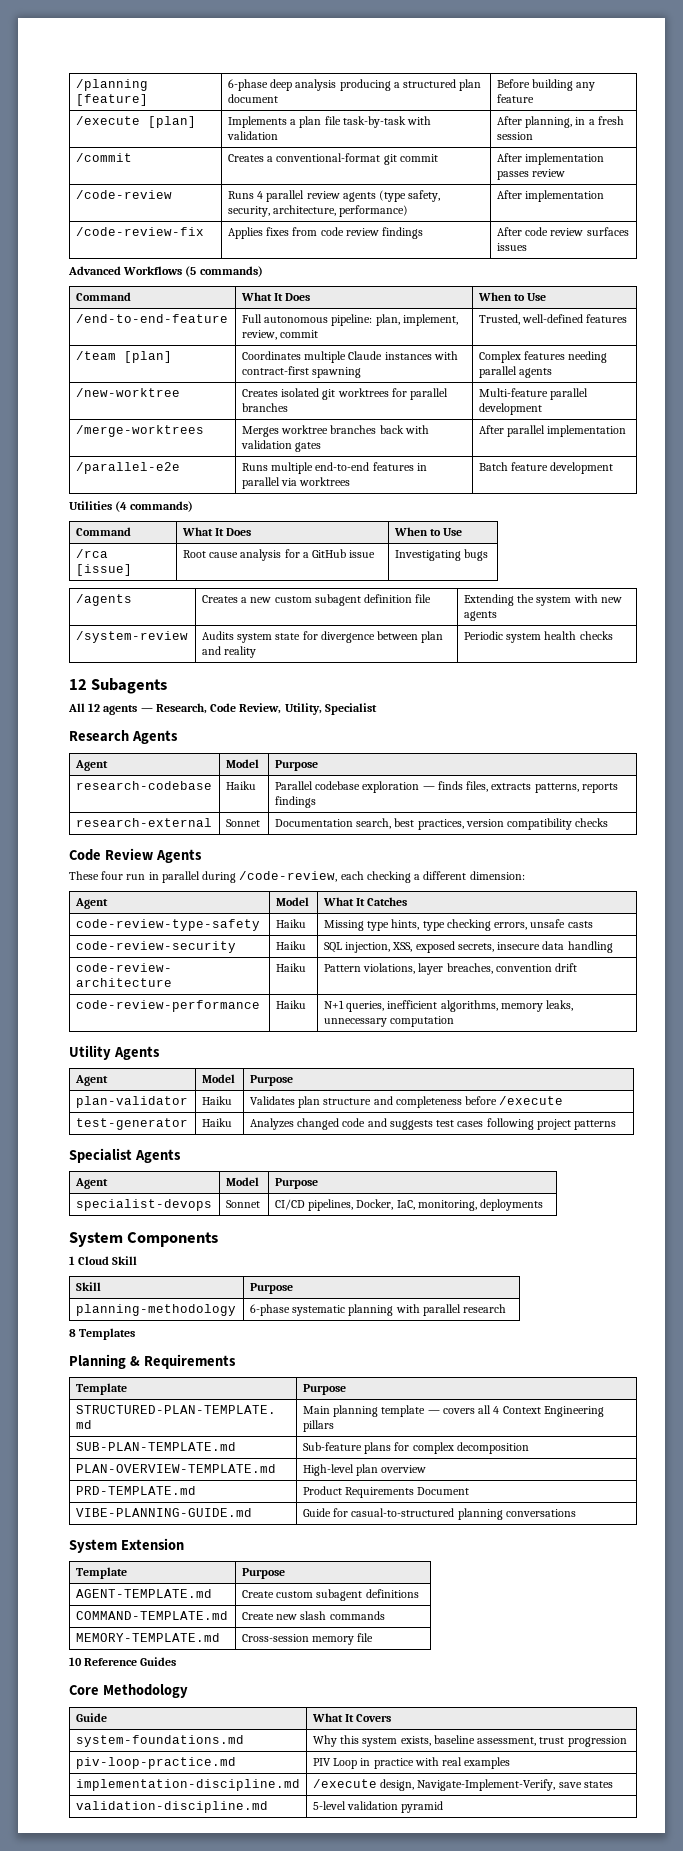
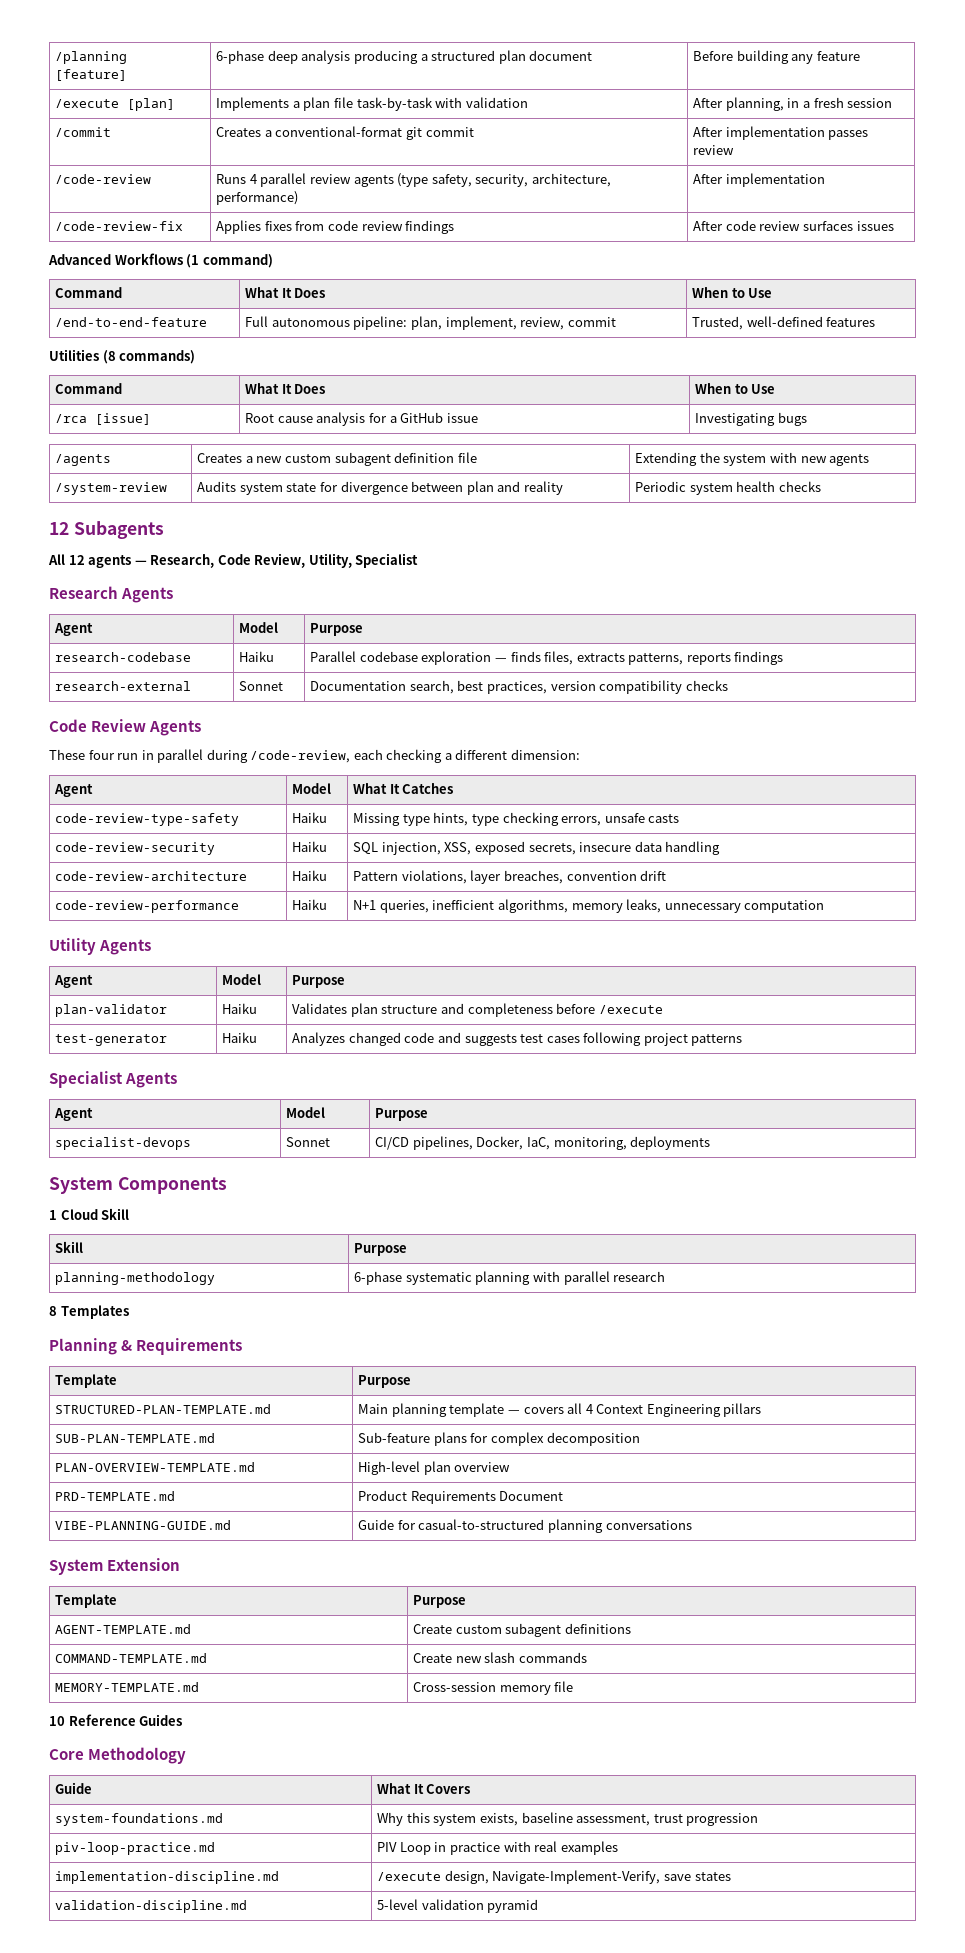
[185,266,263,277] (5 commands) -> [186,254,273,268] (1 command)
[75,351,172,363] [241,351,458,363] [241,366,362,378] [478,351,608,363] [478,366,553,378] [75,388,180,397] [241,388,449,400] [241,403,288,412] [478,388,589,400] [478,403,542,415] [75,425,204,437] [241,425,429,437] [240,440,322,452] [478,425,627,437] [75,462,180,474] [241,462,427,474] [241,477,351,489] [478,462,614,474] // /team [plan] | Coordinates multiple Claude instances with contract-first spawning | Complex features needing parallel agents // /new-worktree | Creates isolated git worktrees for parallel branches | Multi-feature parallel development // /merge-worktrees | Merges worktree branches back with validation gates | After parallel implementation // /parallel-e2e | Runs multiple end-to-end features in parallel via worktrees | Batch feature development -> (876, 322) none
[115,501,128,512] (4 -> [102,350,116,364] (8

